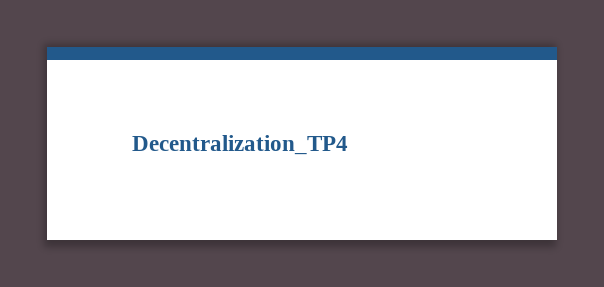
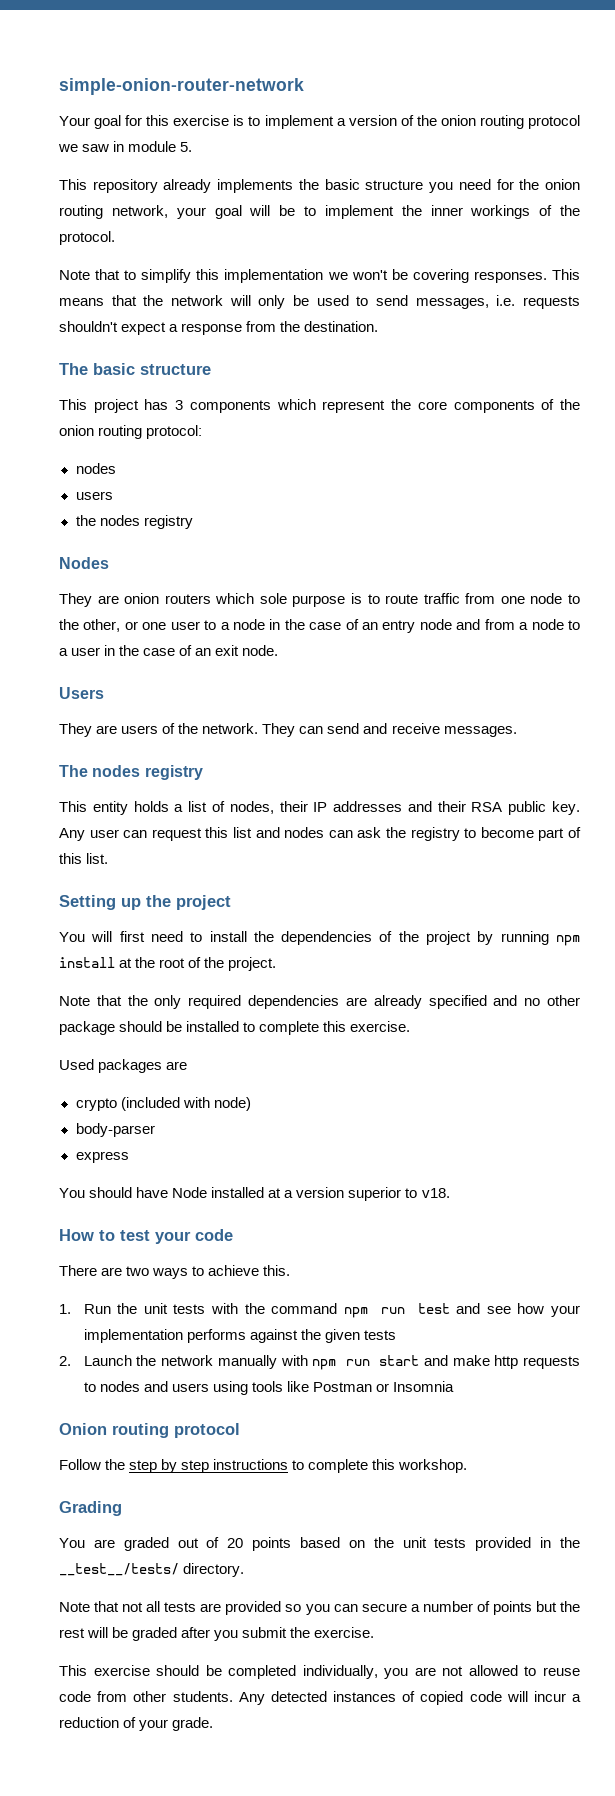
[132,135,348,155] Decentralization_TP4 -> [59,78,304,95] [59,115,580,129] [58,141,193,152] [59,179,581,193] [59,205,580,219] [59,231,115,245] [59,269,580,283] [59,295,580,309] [59,321,379,335] [59,363,211,375] [59,399,581,413] [59,425,203,439] [75,463,116,474] [75,491,113,500] [75,515,193,529] [59,557,109,569] [59,593,580,607] [59,619,581,633] [59,645,279,656] [59,687,104,699] [59,723,517,737] [59,765,203,780] [59,801,580,815] [59,827,582,841] [59,853,109,864] [59,895,231,910] [59,931,581,946] [59,957,277,971] [59,995,580,1009] [59,1021,411,1035] [59,1059,188,1073] [75,1097,251,1111] [75,1123,155,1137] [75,1151,129,1163] [59,1187,450,1201] [59,1229,233,1244] [59,1265,291,1279] [59,1303,580,1318] [83,1329,396,1343] [59,1355,581,1370] [83,1381,455,1395] [59,1423,240,1438] [59,1459,468,1473] [59,1501,122,1516] [59,1537,580,1551] [59,1563,245,1577] [59,1601,580,1615] [59,1627,375,1641] [59,1665,580,1679] [59,1691,582,1705] [59,1717,214,1731] simple-onion-router-network // Your goal for this exercise is to implement a version of the onion routing protocol we saw in module 5. // This repository already implements the basic structure you need for the onion routing network, your goal will be to implement the inner workings of the protocol. // Note that to simplify this implementation we won't be covering responses. This means that the network will only be used to send messages, i.e. requests shouldn't expect a response from the destination. // The basic structure // This project has 3 components which represent the core components of the onion routing protocol: // nodes // users // the nodes registry // Nodes // They are onion routers which sole purpose is to route traffic from one node to the other, or one user to a node in the case of an entry node and from a node to a user in the case of an exit node. // Users // They are users of the network. They can send and receive messages. // The nodes registry // This entity holds a list of nodes, their IP addresses and their RSA public key. Any user can request this list and nodes can ask the registry to become part of this list. // Setting up the project // You will first need to install the dependencies of the project by running npm install at the root of the project. // Note that the only required dependencies are already specified and no other package should be installed to complete this exercise. // Used packages are // crypto (included with node) // body-parser // express // You should have Node installed at a version superior to v18. // How to test your code // There are two ways to achieve this. // 1. Run the unit tests with the command npm run test and see how your implementation performs against the given tests // 2. Launch the network manually with npm run start and make http requests to nodes and users using tools like Postman or Insomnia // Onion routing protocol // Follow the step by step instructions to complete this workshop. // Grading // You are graded out of 20 points based on the unit tests provided in the __test__/tests/ directory. // Note that not all tests are provided so you can secure a number of points but the rest will be graded after you submit the exercise. // This exercise should be completed individually, you are not allowed to reuse code from other students. Any detected instances of copied code will incur a reduction of your grade.

